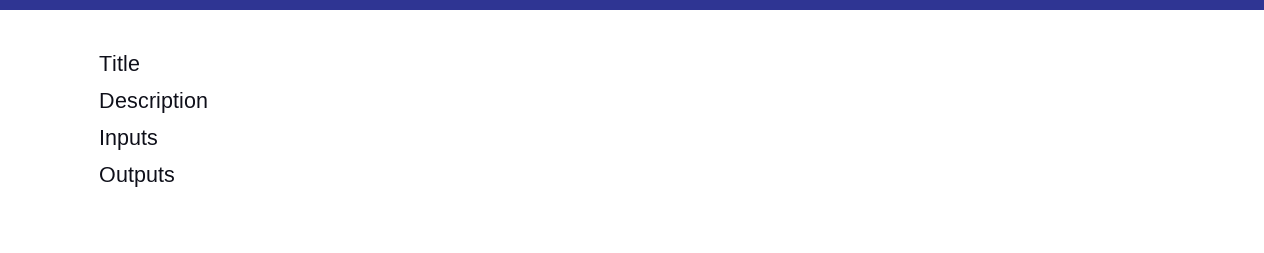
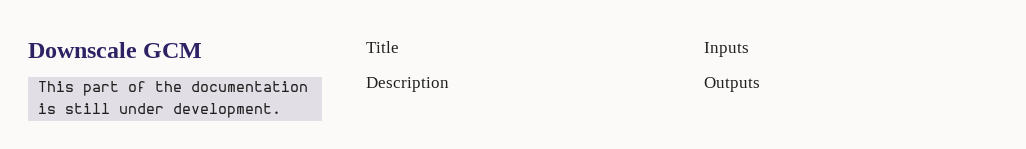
(99, 63) none -> [28,42,203,58] [38,81,309,96] [38,103,282,118] Downscale GCM // This part of the documentation is still under development. //

